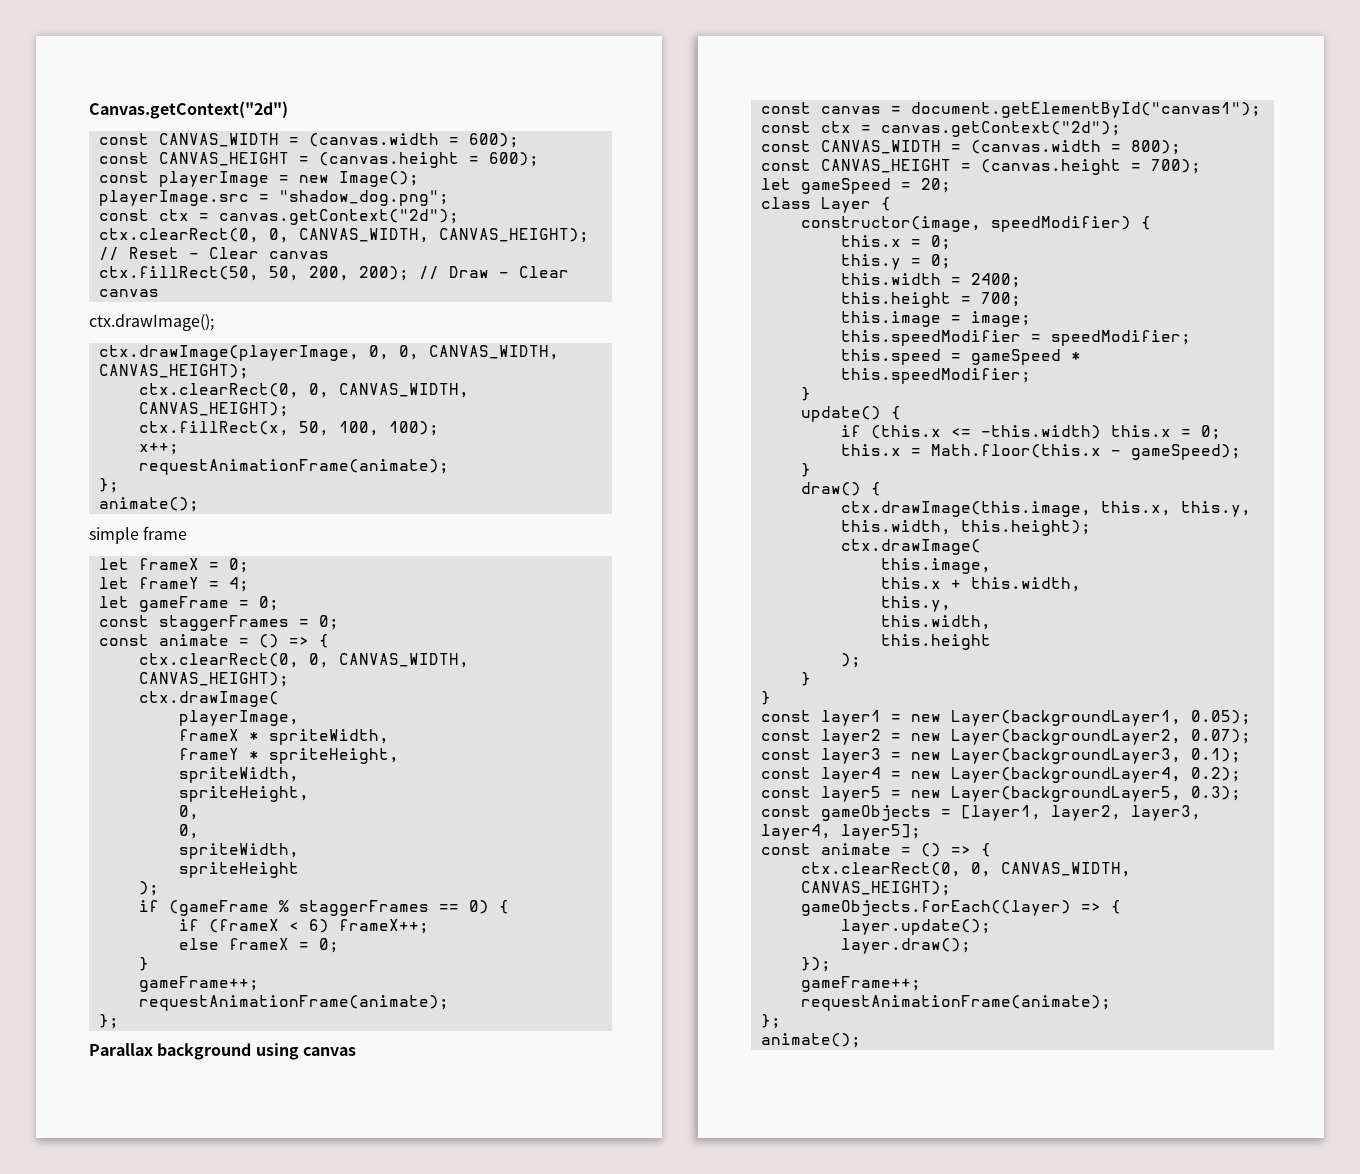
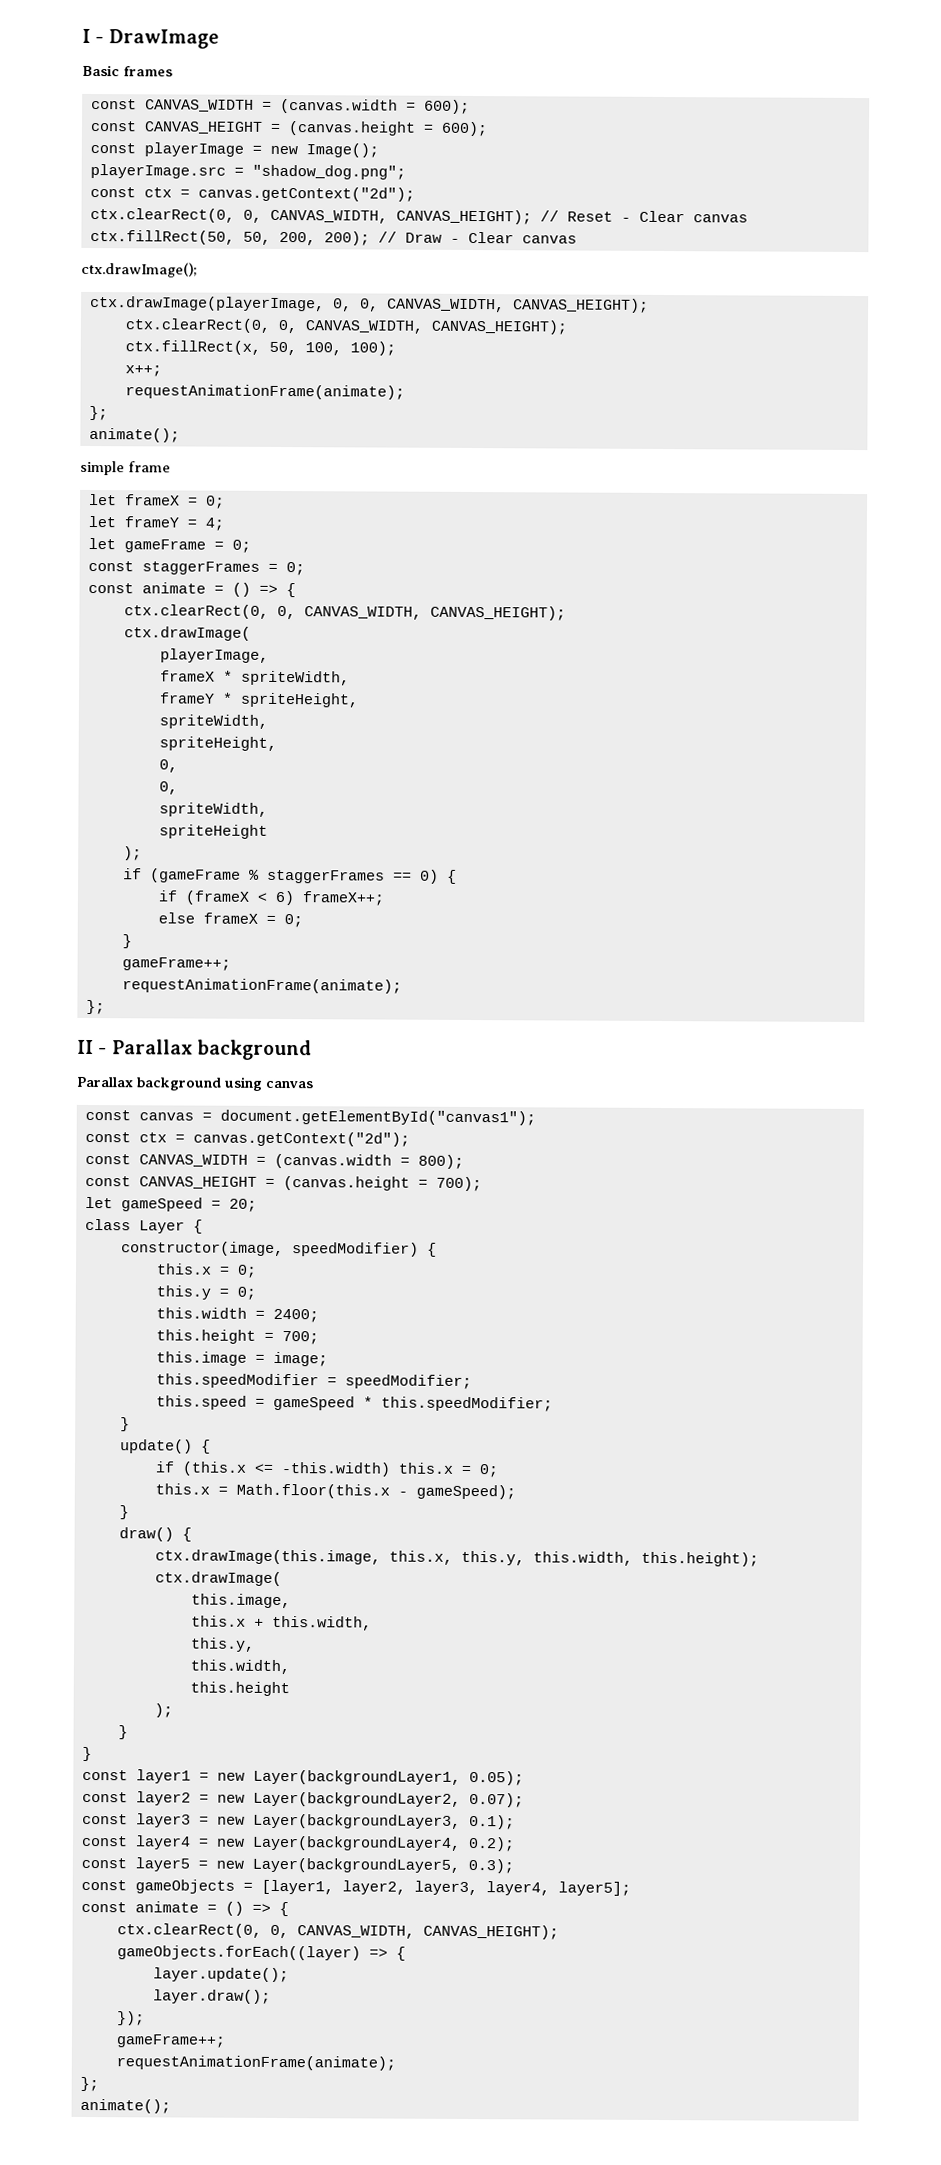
[89,101,288,119] Canvas.getContext("2d") -> [82,28,219,49] [82,64,173,77] I - DrawImage // Basic frames
(119, 1021) none -> [77,1039,312,1061] // II - Parallax background

